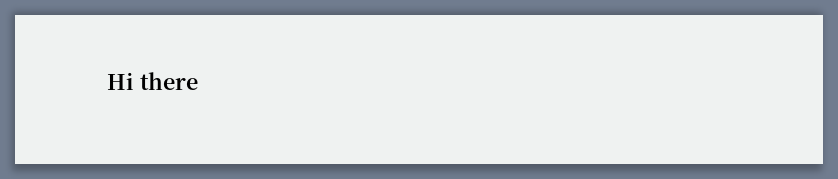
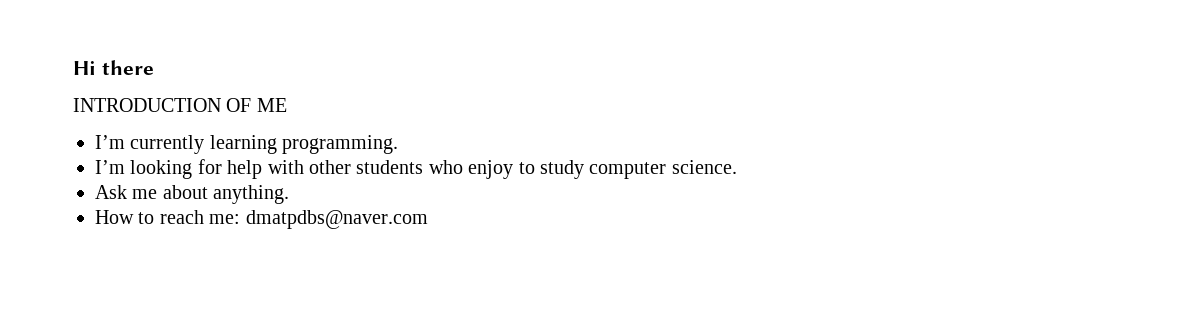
(198, 81) none -> [73,98,287,112] [95,135,399,154] [95,159,737,179] [95,185,290,204] [95,210,428,229] // INTRODUCTION OF ME // I’m currently learning programming. // I’m looking for help with other students who enjoy to study computer science. // Ask me about anything. // How to reach me: dmatpdbs@naver.com

